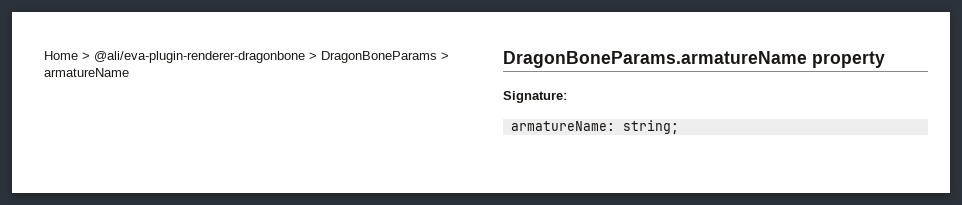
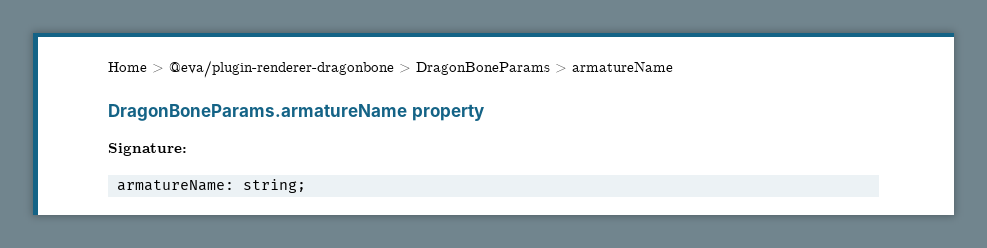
[94,51,305,63] @ali/eva-plugin-renderer-dragonbone -> [169,60,394,78] @eva/plugin-renderer-dragonbone

